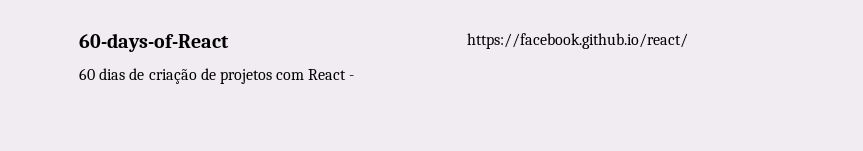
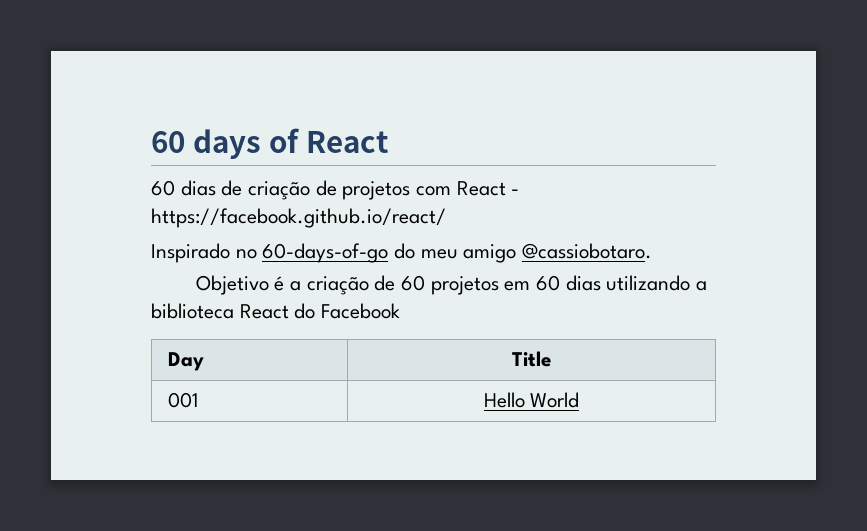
[79,33,229,52] 60-days-of-React -> [151,128,388,159] 60 days of React
(688, 41) none -> [151,243,653,263] [195,275,708,295] [151,303,401,319] [167,352,204,371] [512,351,551,367] [167,392,198,408] [483,392,580,408] // Inspirado no 60-days-of-go do meu amigo @cassiobotaro. // Objetivo é a criação de 60 projetos em 60 dias utilizando a biblioteca React do Facebook // Day | Title // 001 | Hello World

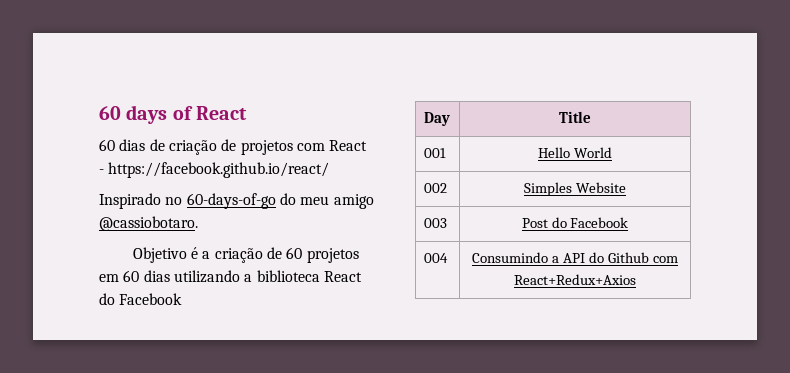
(580, 400) none -> [423,183,447,193] [524,182,626,196] [423,218,447,228] [521,217,629,228] [423,253,448,263] [472,252,678,263] [514,274,636,285] // 002 | Simples Website // 003 | Post do Facebook // 004 | Consumindo a API do Github com React+Redux+Axios

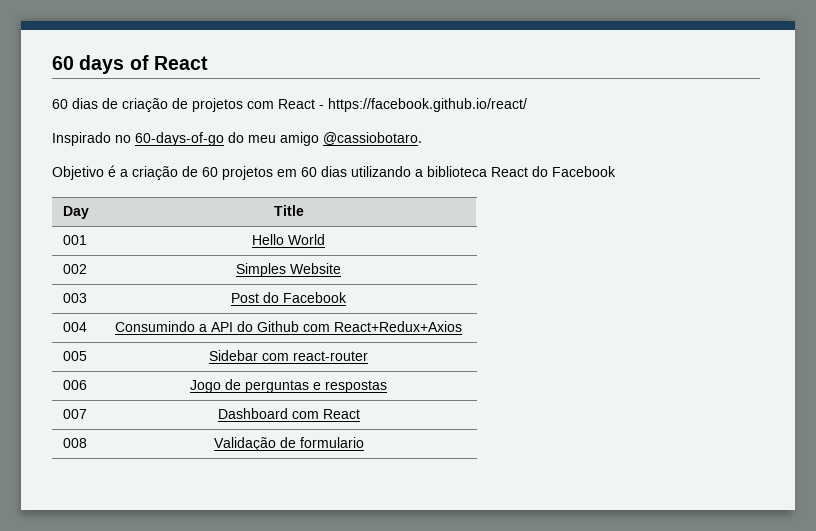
(636, 279) none -> [62,351,87,361] [209,350,368,361] [62,380,87,390] [190,379,387,393] [62,409,87,419] [217,408,360,419] [62,438,87,448] [213,437,364,451] // 005 | Sidebar com react-router // 006 | Jogo de perguntas e respostas // 007 | Dashboard com React // 008 | Validação de formulario

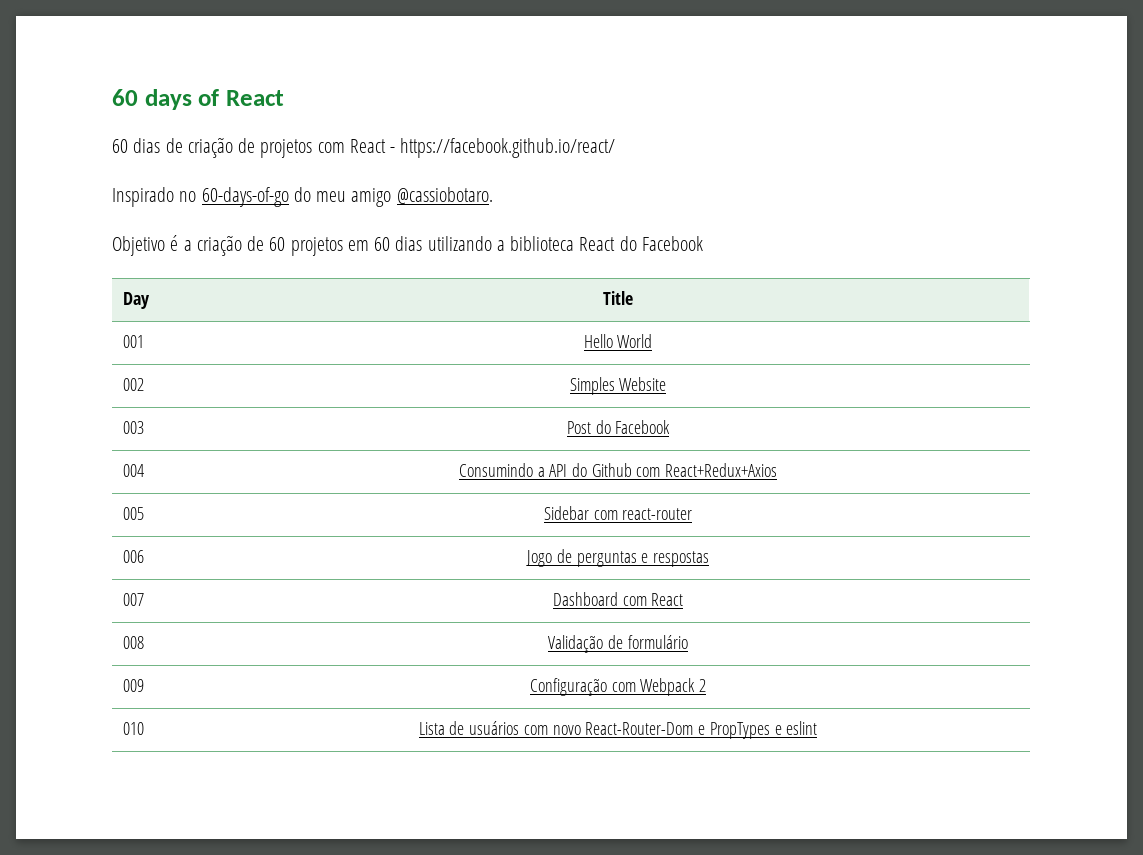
[299,437,364,448] formulario -> [627,635,688,649] [123,679,145,692] [529,678,707,696] [123,722,145,735] [418,721,818,739] formulário // 009 | Configuração com Webpack 2 // 010 | Lista de usuários com novo React-Router-Dom e PropTypes e eslint

